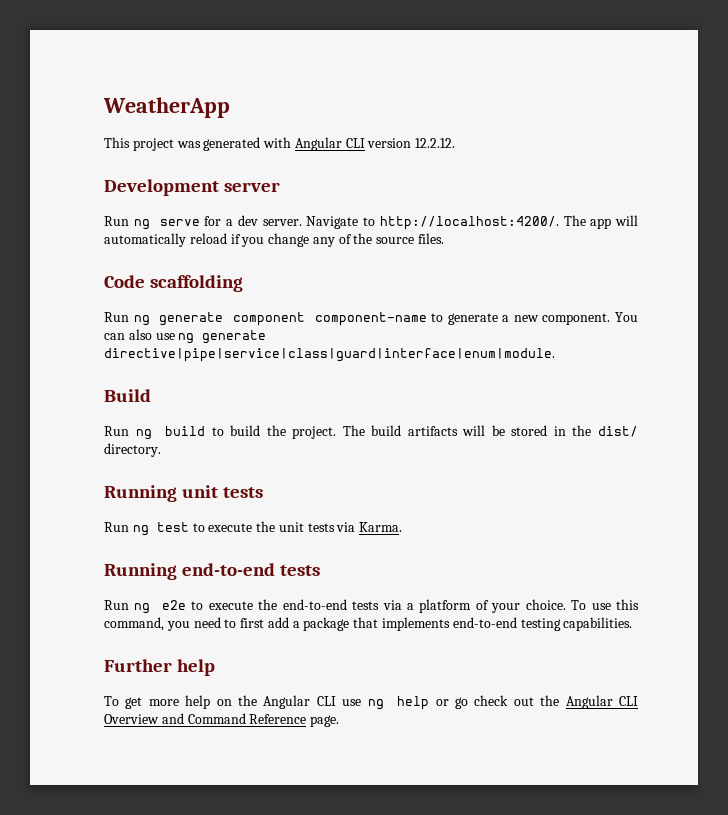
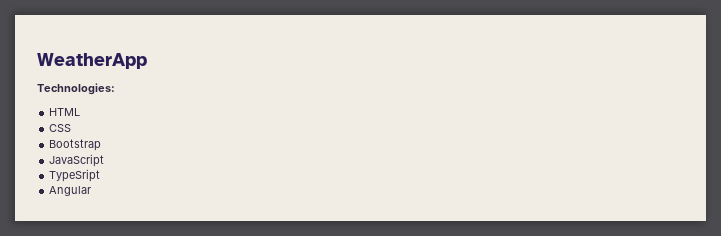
[104,137,456,151] [104,179,281,196] [104,215,638,230] [104,233,445,247] [104,275,244,292] [104,312,639,326] [104,329,267,344] [104,348,555,362] [104,389,151,402] [104,425,639,440] [104,443,161,457] [104,485,264,502] [104,521,403,536] [104,563,321,580] [104,599,640,614] [104,617,633,631] [104,659,216,676] [104,695,638,710] [104,713,340,727] This project was generated with Angular CLI version 12.2.12. // Development server // Run ng serve for a dev server. Navigate to http://localhost:4200/. The app will automatically reload if you change any of the source files. // Code scaffolding // Run ng generate component component-name to generate a new component. You can also use ng generate directive|pipe|service|class|guard|interface|enum|module. // Build // Run ng build to build the project. The build artifacts will be stored in the dist/ directory. // Running unit tests // Run ng test to execute the unit tests via Karma. // Running end-to-end tests // Run ng e2e to execute the end-to-end tests via a platform of your choice. To use this command, you need to first add a package that implements end-to-end testing capabilities. // Further help // To get more help on the Angular CLI use ng help or go check out the Angular CLI Overview and Command Reference page. -> [37,83,115,95] [49,108,81,116] [49,124,72,132] [49,139,102,151] [49,154,105,167] [49,169,101,182] [49,186,92,196] Technologies: // HTML // CSS // Bootstrap // JavaScript // TypeSript // Angular

